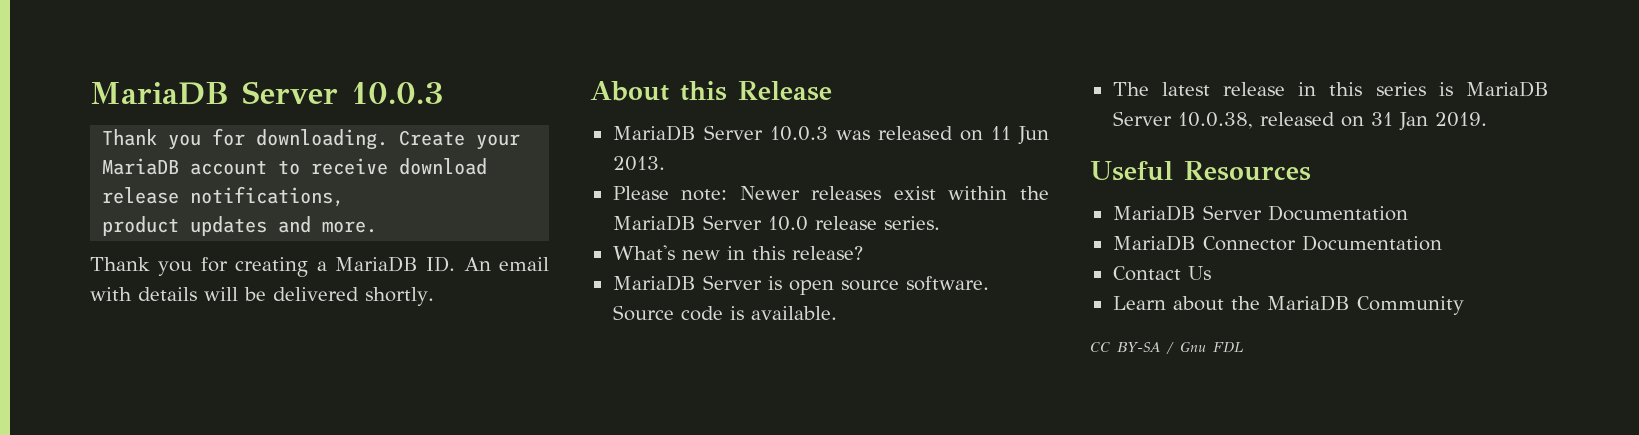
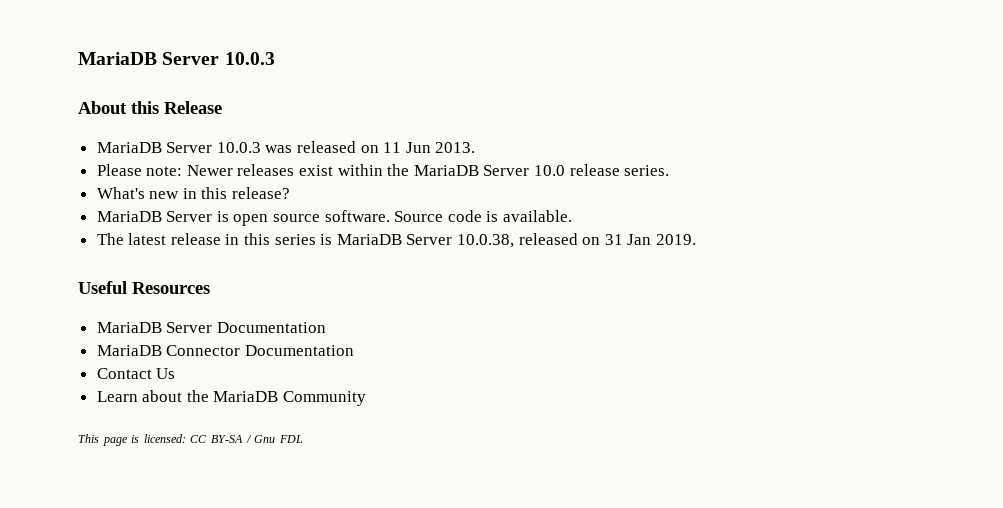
[90,81,444,105] [102,128,521,150] [102,158,488,175] [102,186,345,207] [102,216,378,236] [90,256,549,277] [90,287,434,306] MariaDB Server 10.0.3 // Thank you for downloading. Create your MariaDB account to receive download release notifications, // product updates and more. // Thank you for creating a MariaDB ID. An email with details will be delivered shortly. -> [78,52,275,65] MariaDB Server 10.0.3
(1464, 305) none -> [78,434,186,446] This page is licensed:

